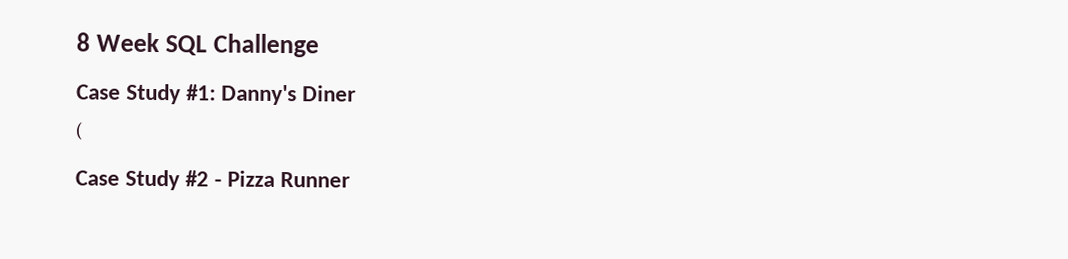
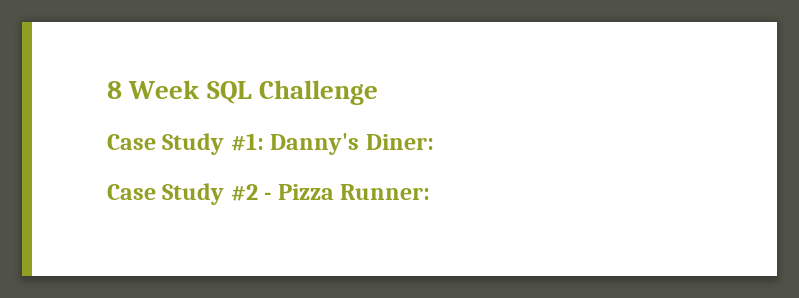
[302,85,357,102] [75,122,83,140] Diner // ( -> [365,134,434,150] Diner:
[280,172,351,188] Runner -> [340,184,431,200] Runner:

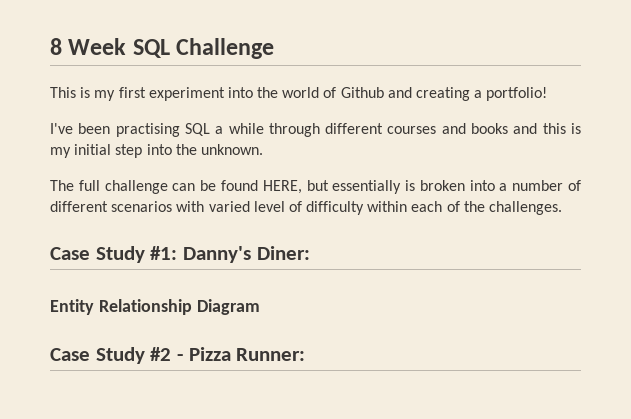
(378, 92) none -> [50,87,548,101] [50,123,582,137] [50,144,263,158] [50,180,581,194] [50,201,563,215] // This is my first experiment into the world of Github and creating a portfolio! // I've been practising SQL a while through different courses and books and this is my initial step into the unknown. // The full challenge can be found HERE, but essentially is broken into a number of different scenarios with varied level of difficulty within each of the challenges.
(434, 142) none -> [50,299,260,315] // Entity Relationship Diagram

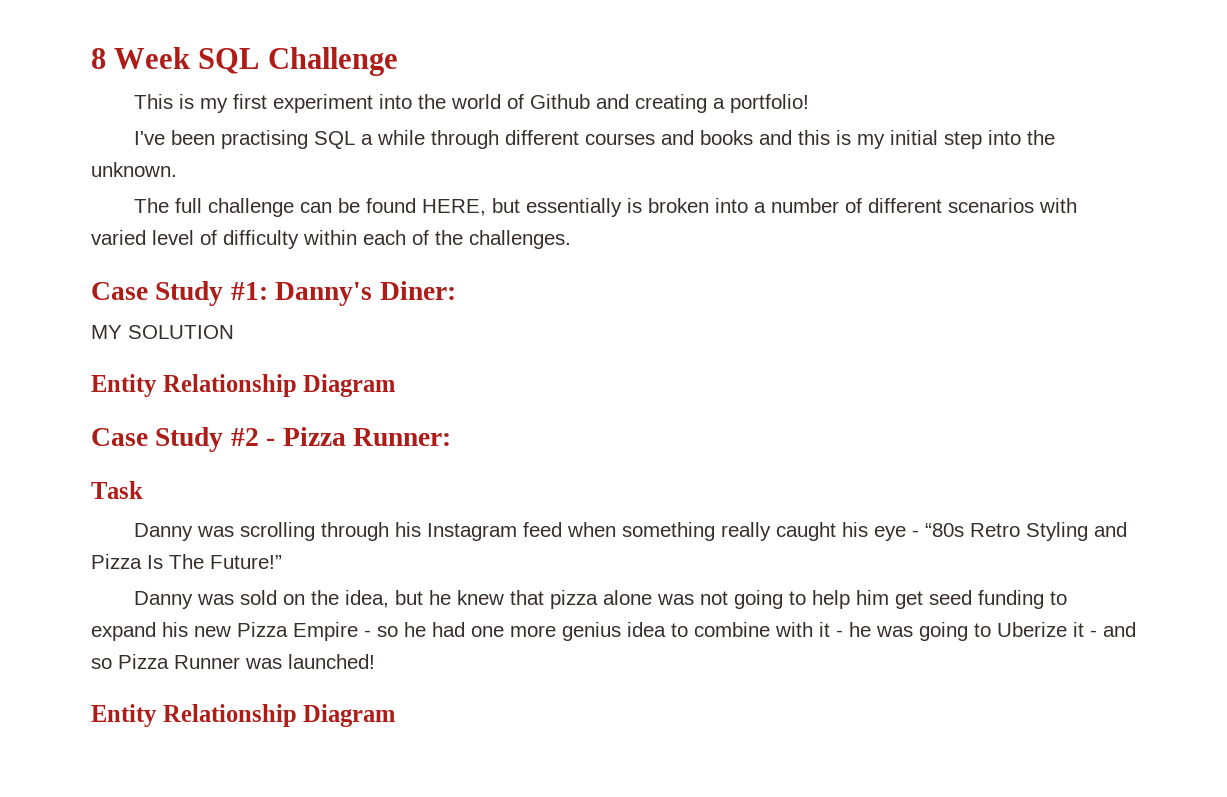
(310, 253) none -> [91,325,234,339] // MY SOLUTION
(306, 354) none -> [91,481,143,499] [133,522,1127,541] [91,554,282,569] [133,590,1067,609] [91,622,1136,641] [91,654,375,669] [91,704,396,727] // Task // Danny was scrolling through his Instagram feed when something really caught his eye - “80s Retro Styling and Pizza Is The Future!” // Danny was sold on the idea, but he knew that pizza alone was not going to help him get seed funding to expand his new Pizza Empire - so he had one more genius idea to combine with it - he was going to Uberize it - and so Pizza Runner was launched! // Entity Relationship Diagram

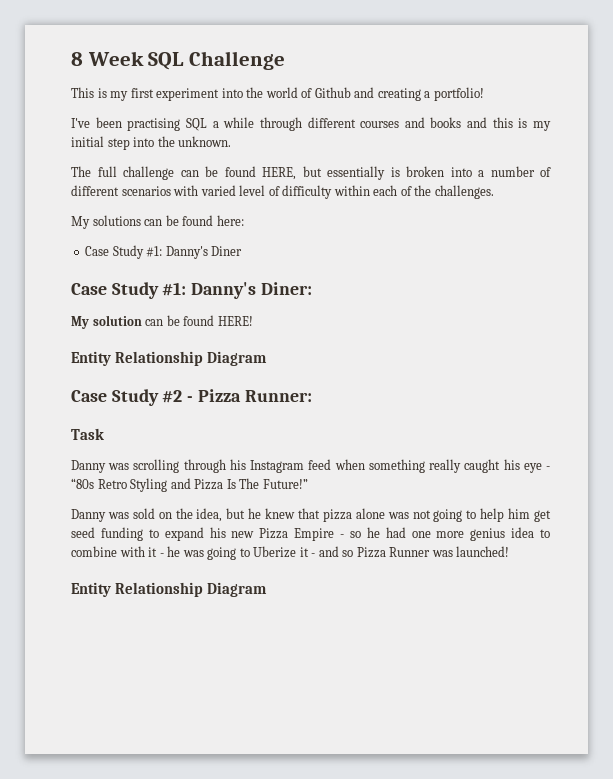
(571, 239) none -> [71,215,244,229] [85,245,243,259] // My solutions can be found here: // Case Study #1: Danny's Diner
[91,325,234,339] MY SOLUTION -> [71,315,253,329] My solution can be found HERE!

